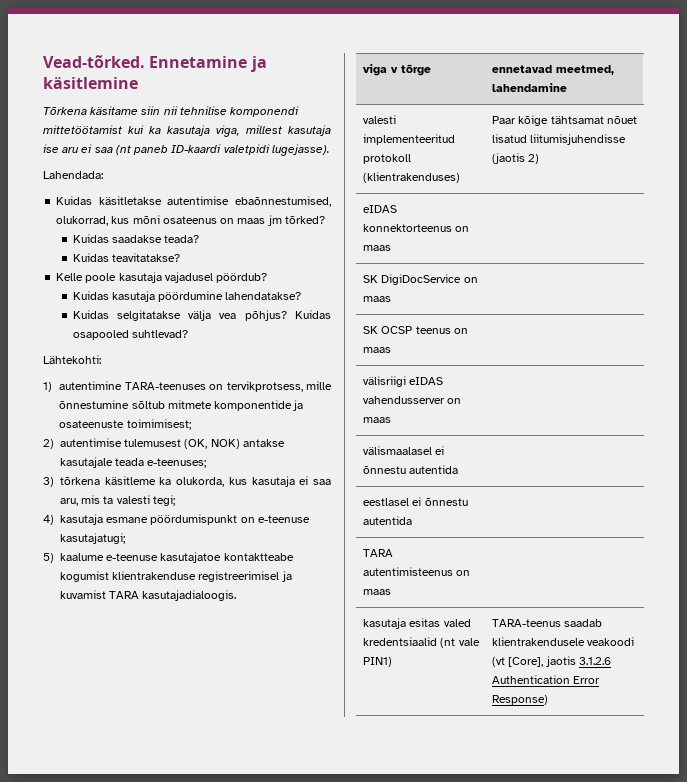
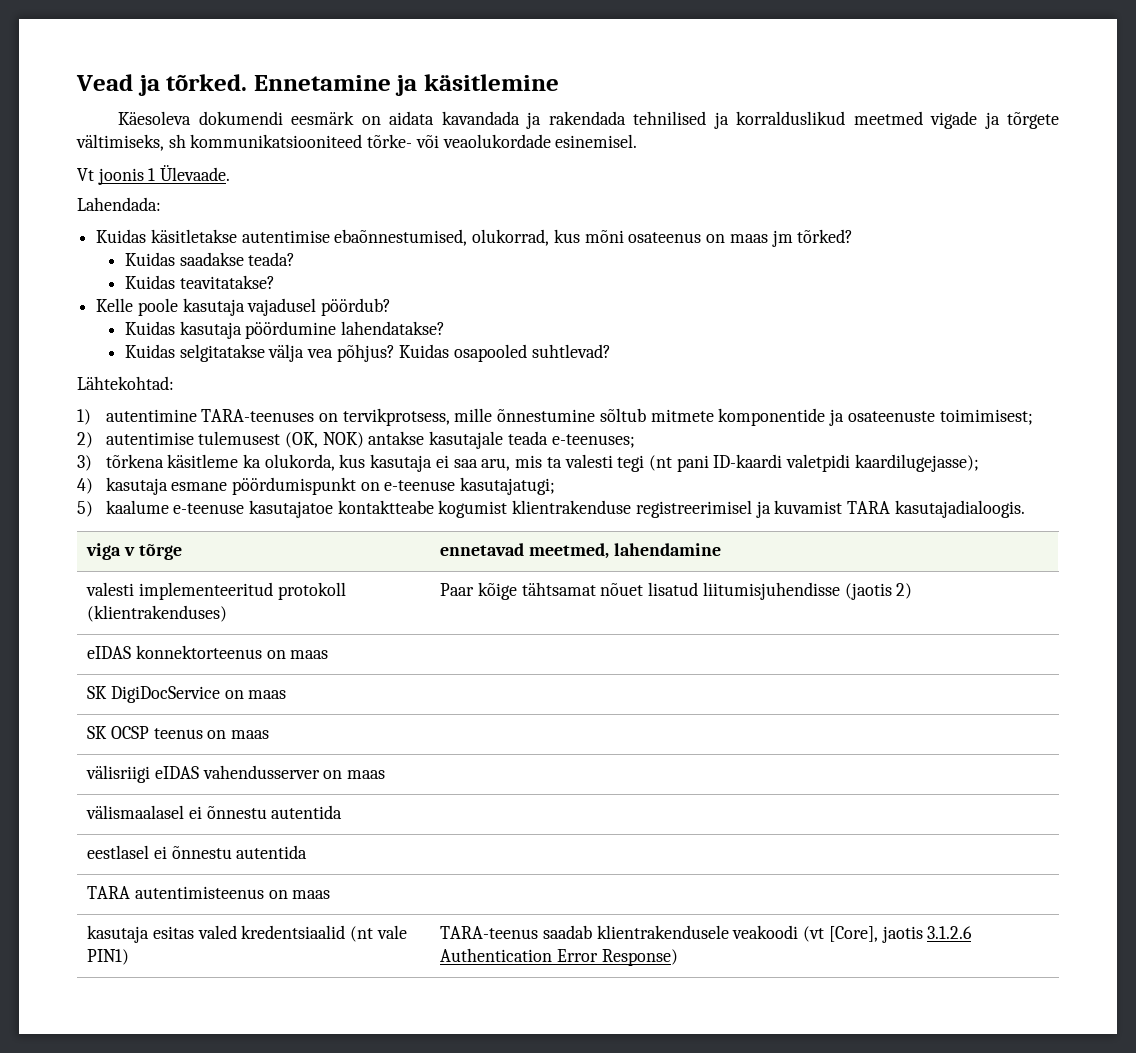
[43,55,145,68] Vead-tõrked. -> [76,74,248,96] Vead ja tõrked.
[43,106,300,117] [43,125,331,137] [43,144,330,156] Tõrkena käsitame siin nii tehnilise komponendi mittetöötamist kui ka kasutaja viga, millest kasutaja ise aru ei saa (nt paneb ID-kaardi valetpidi lugejasse). -> [118,111,1059,129] [76,134,638,151] [77,165,231,185] Käesoleva dokumendi eesmärk on aidata kavandada ja rakendada tehnilised ja korralduslikud meetmed vigade ja tõrgete vältimiseks, sh kommunikatsiooniteed tõrke- või veaolukordade esinemisel. // Vt joonis 1 Ülevaade.
[43,355,101,364] Lähtekohti: -> [77,376,174,390] Lähtekohtad:
[152,495,175,506] tegi; -> [617,454,979,472] tegi (nt pani ID-kaardi valetpidi kaardilugejasse);

